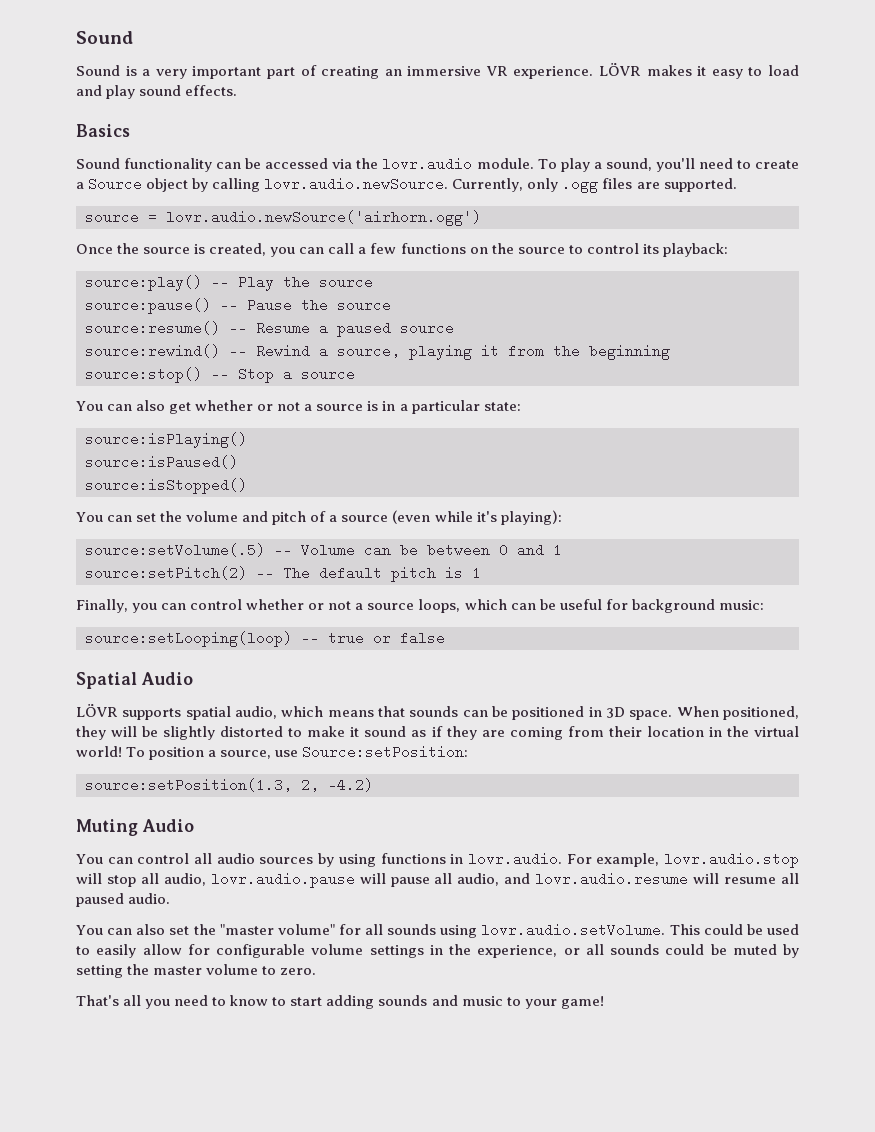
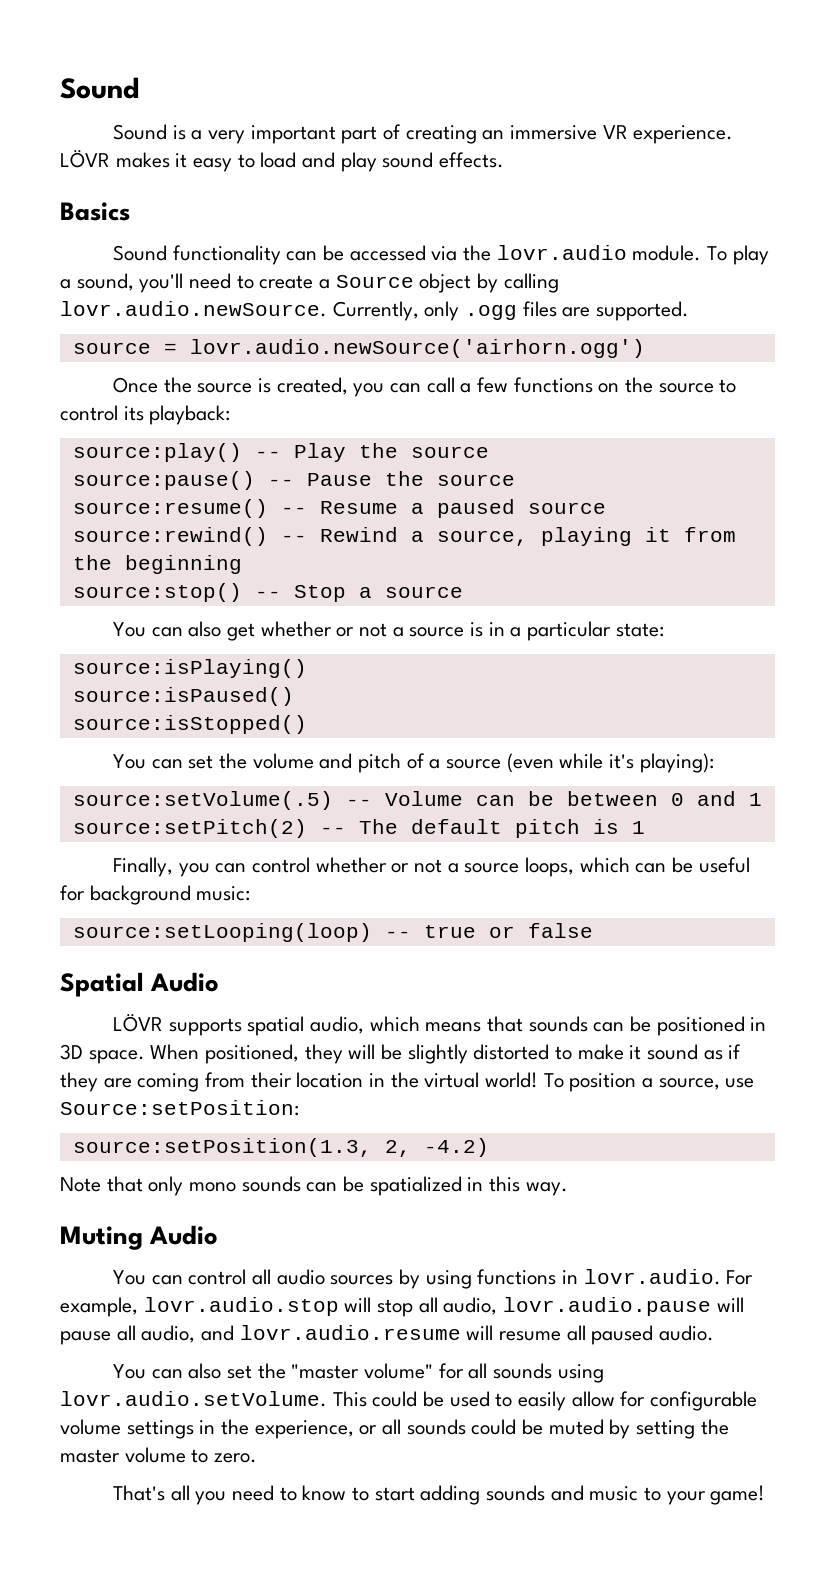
(373, 785) none -> [60,1176,568,1196] // Note that only mono sounds can be spatialized in this way.

